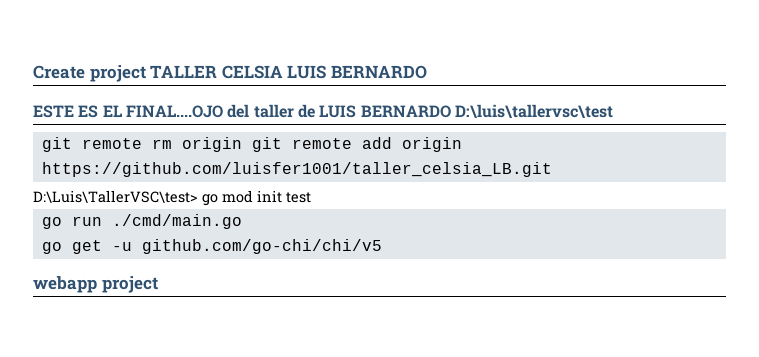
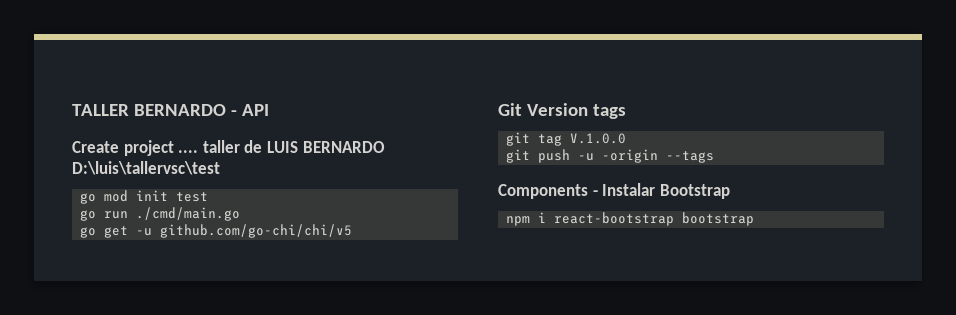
[33,65,427,82] [33,104,250,118] Create project TALLER CELSIA LUIS BERNARDO // ESTE ES EL FINAL....OJO del -> [72,104,269,116] [72,140,199,156] TALLER BERNARDO - API // Create project ....
[41,137,462,152] [41,162,552,177] [33,190,198,203] git remote rm origin git remote add origin https://github.com/luisfer1001/taller_celsia_LB.git // D:\Luis\TallerVSC\test> -> (220, 168) none
[33,276,158,293] webapp project -> [498,103,626,119] [506,132,627,146] [506,149,715,163] [498,183,730,199] [506,212,755,226] Git Version tags // git tag V.1.0.0 // git push -u -origin --tags // Components - Instalar Bootstrap // npm i react-bootstrap bootstrap

